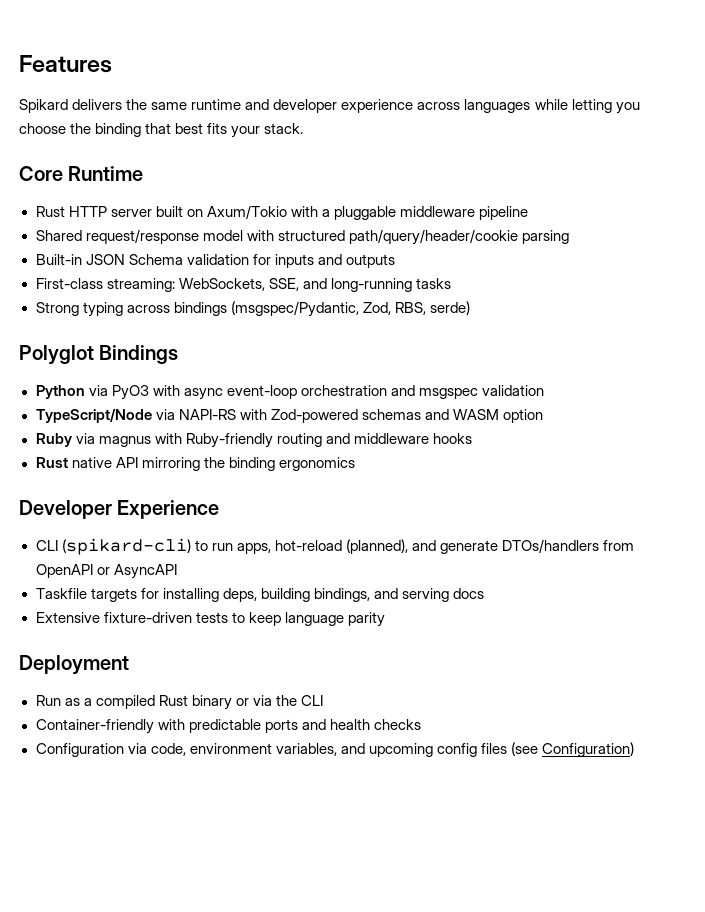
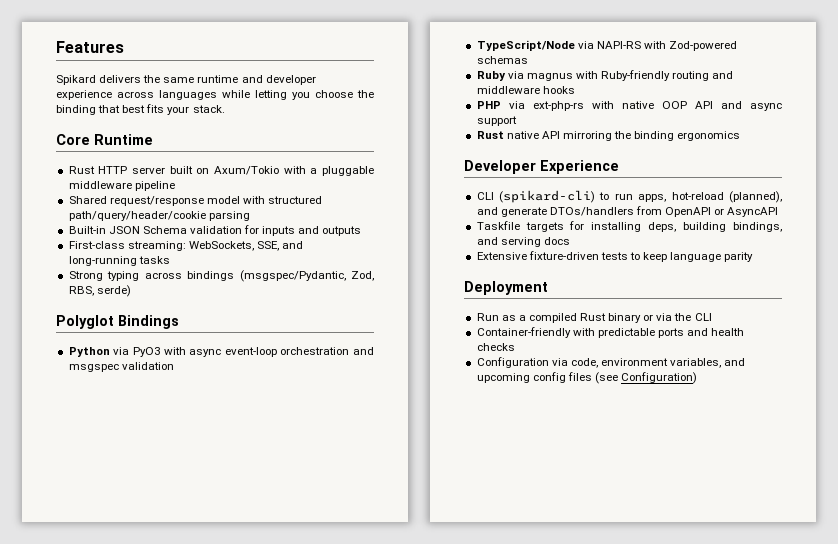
[424,409,543,423] and WASM option -> (528, 60) none
(472, 438) none -> [476,101,782,111] [476,116,517,126] // PHP via ext-php-rs with native OOP API and async support

